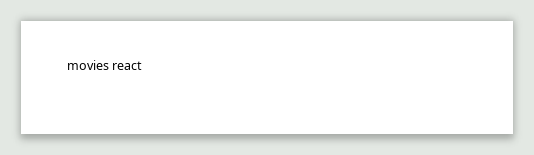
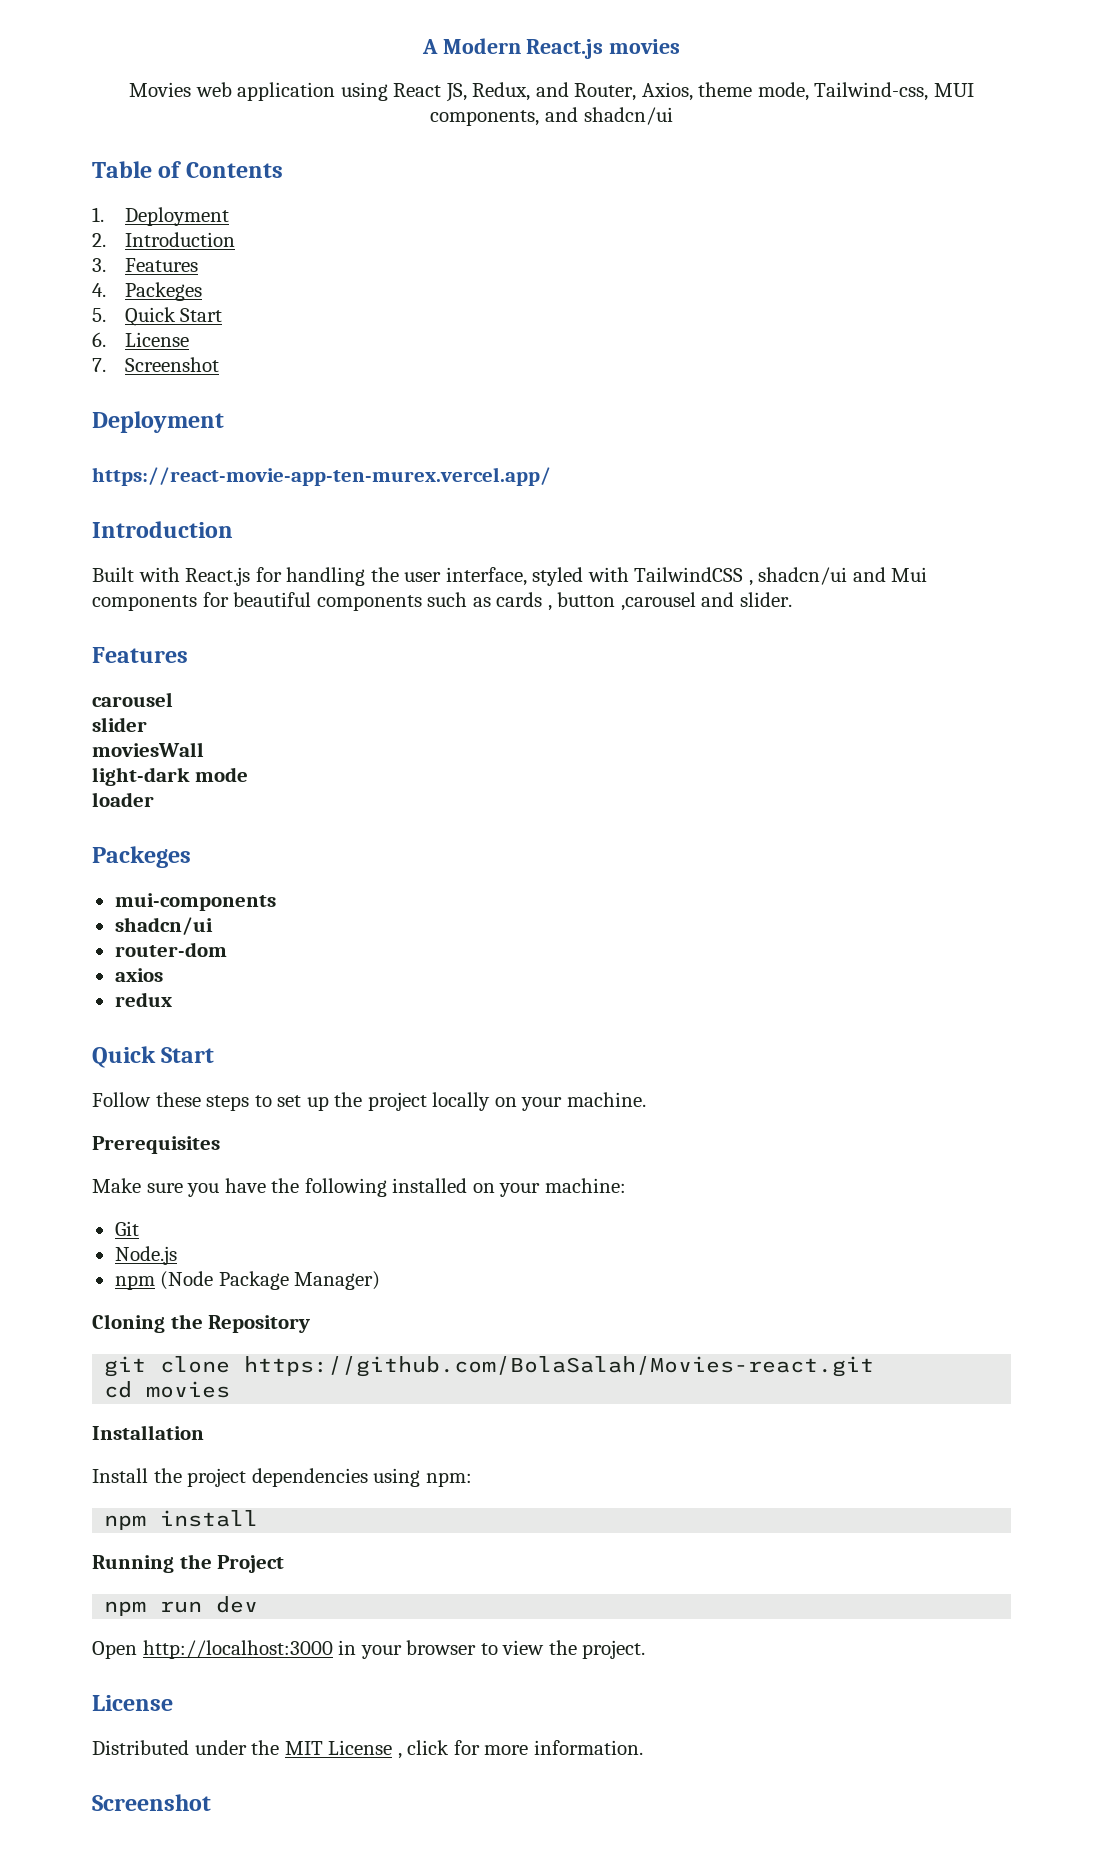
[67,60,143,70] movies react -> [421,38,681,59] [129,82,974,102] [430,107,673,126] [92,161,283,178] [92,207,229,226] [92,232,235,247] [92,258,198,272] [92,282,202,301] [92,307,223,326] [92,332,189,347] [92,357,219,372] [92,411,224,433] [92,467,551,486] [92,521,233,538] [92,567,928,586] [92,592,792,611] [92,647,188,663] [92,692,173,707] [92,717,147,732] [92,742,204,757] [92,767,248,786] [92,792,154,807] [92,846,191,868] [114,893,276,911] [114,917,213,935] [114,942,227,957] [114,968,163,982] [114,992,172,1007] [92,1046,215,1068] [92,1092,646,1111] [92,1136,220,1154] [92,1178,626,1197] [114,1221,139,1236] [114,1246,177,1265] [114,1271,381,1290] [92,1314,311,1333] [104,1356,875,1377] [104,1381,231,1398] [92,1425,204,1440] [92,1468,472,1487] [104,1510,259,1530] [92,1554,285,1573] [104,1596,259,1616] [92,1640,646,1659] [92,1695,173,1711] [92,1740,643,1759] [92,1794,211,1811] A Modern React.js movies // Movies web application using React JS, Redux, and Router, Axios, theme mode, Tailwind-css, MUI components, and shadcn/ui // Table of Contents // 1. Deployment // 2. Introduction // 3. Features // 4. Packeges // 5. Quick Start // 6. License // 7. Screenshot // Deployment // https://react-movie-app-ten-murex.vercel.app/ // Introduction // Built with React.js for handling the user interface, styled with TailwindCSS , shadcn/ui and Mui components for beautiful components such as cards , button ,carousel and slider. // Features // carousel // slider // moviesWall // light-dark mode // loader // Packeges // mui-components // shadcn/ui // router-dom // axios // redux // Quick Start // Follow these steps to set up the project locally on your machine. // Prerequisites // Make sure you have the following installed on your machine: // Git // Node.js // npm (Node Package Manager) // Cloning the Repository // git clone https://github.com/BolaSalah/Movies-react.git // cd movies // Installation // Install the project dependencies using npm: // npm install // Running the Project // npm run dev // Open http://localhost:3000 in your browser to view the project. // License // Distributed under the MIT License , click for more information. // Screenshot

